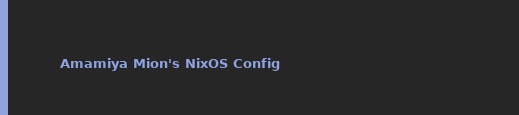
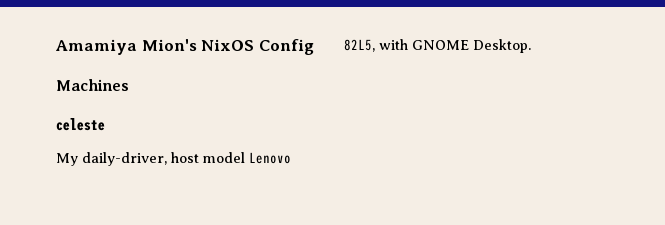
(280, 64) none -> [56,79,129,91] [56,118,105,131] [56,152,291,166] [344,39,531,53] // Machines // celeste // My daily-driver, host model Lenovo 82L5, with GNOME Desktop.

